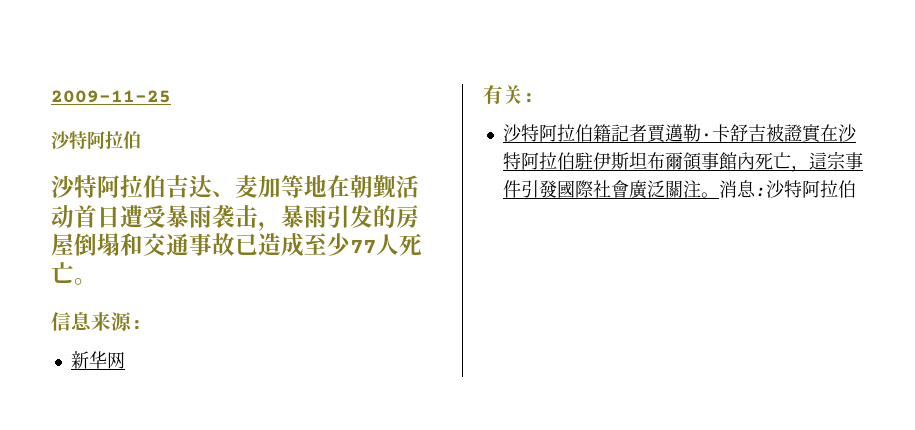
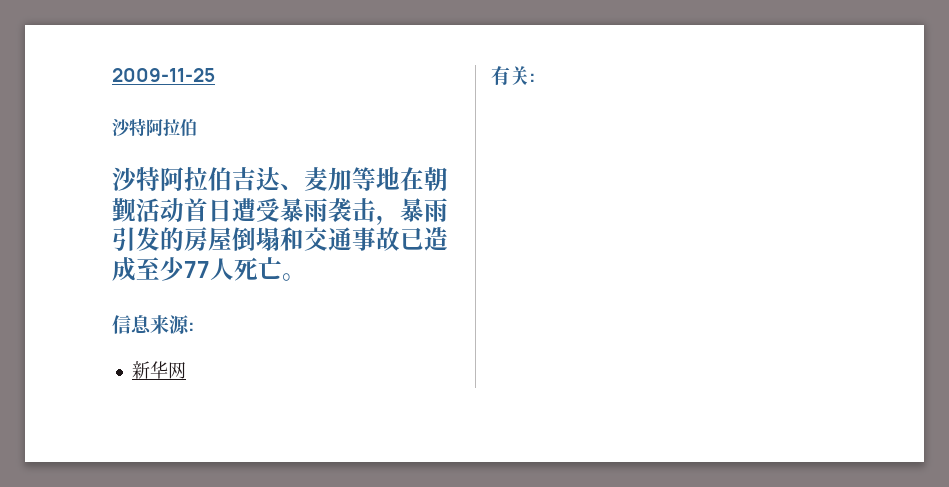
[502,124,857,143] [502,151,863,172] [502,180,856,199] // 沙特阿拉伯籍記者賈邁勒·卡舒吉被證實在沙特阿拉伯駐伊斯坦布爾領事館內死亡，這宗事件引發國際社會廣泛關注。消息:沙特阿拉伯 -> (536, 78) none

